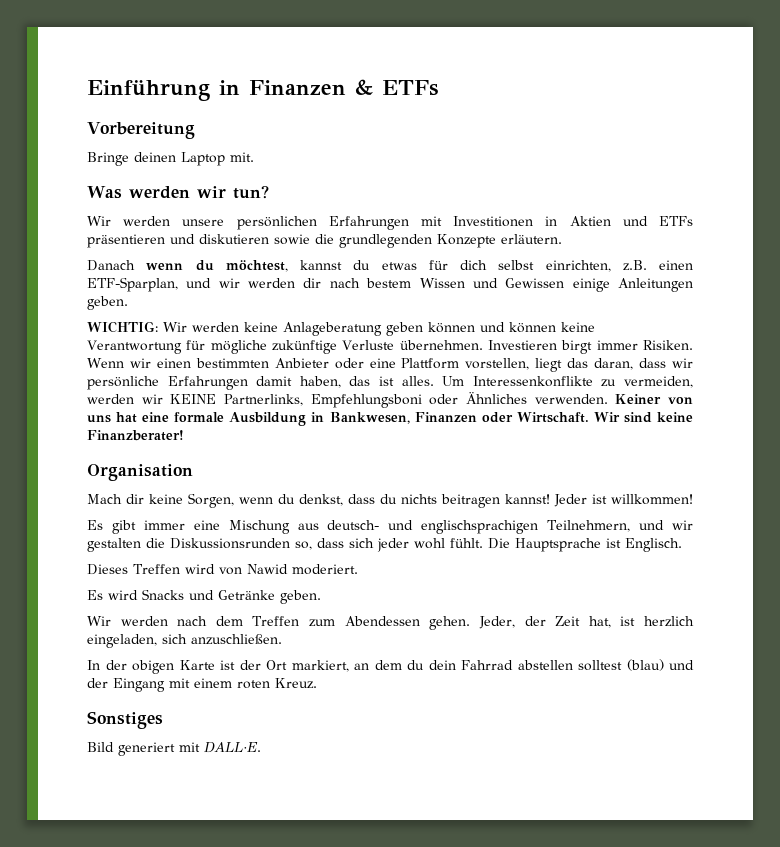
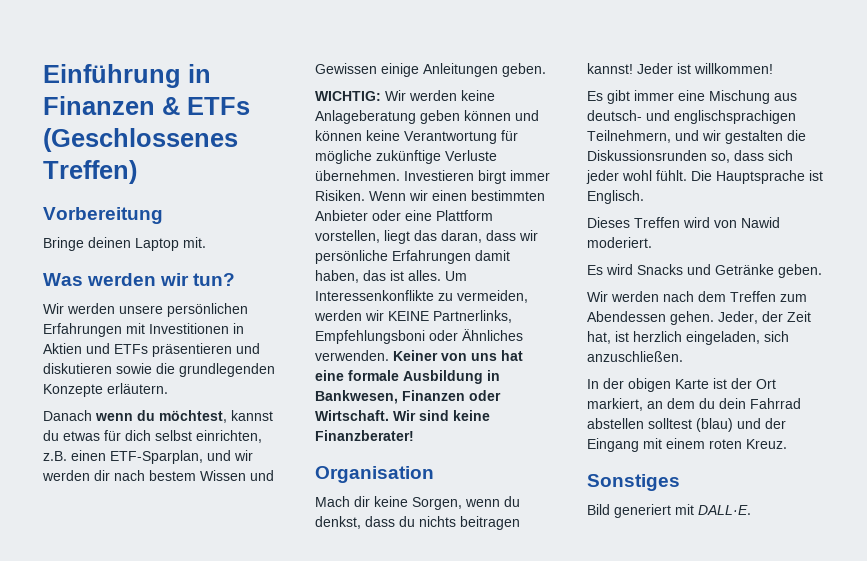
(438, 88) none -> [43,128,238,152] [43,160,137,184] (Geschlossenes Treffen)

